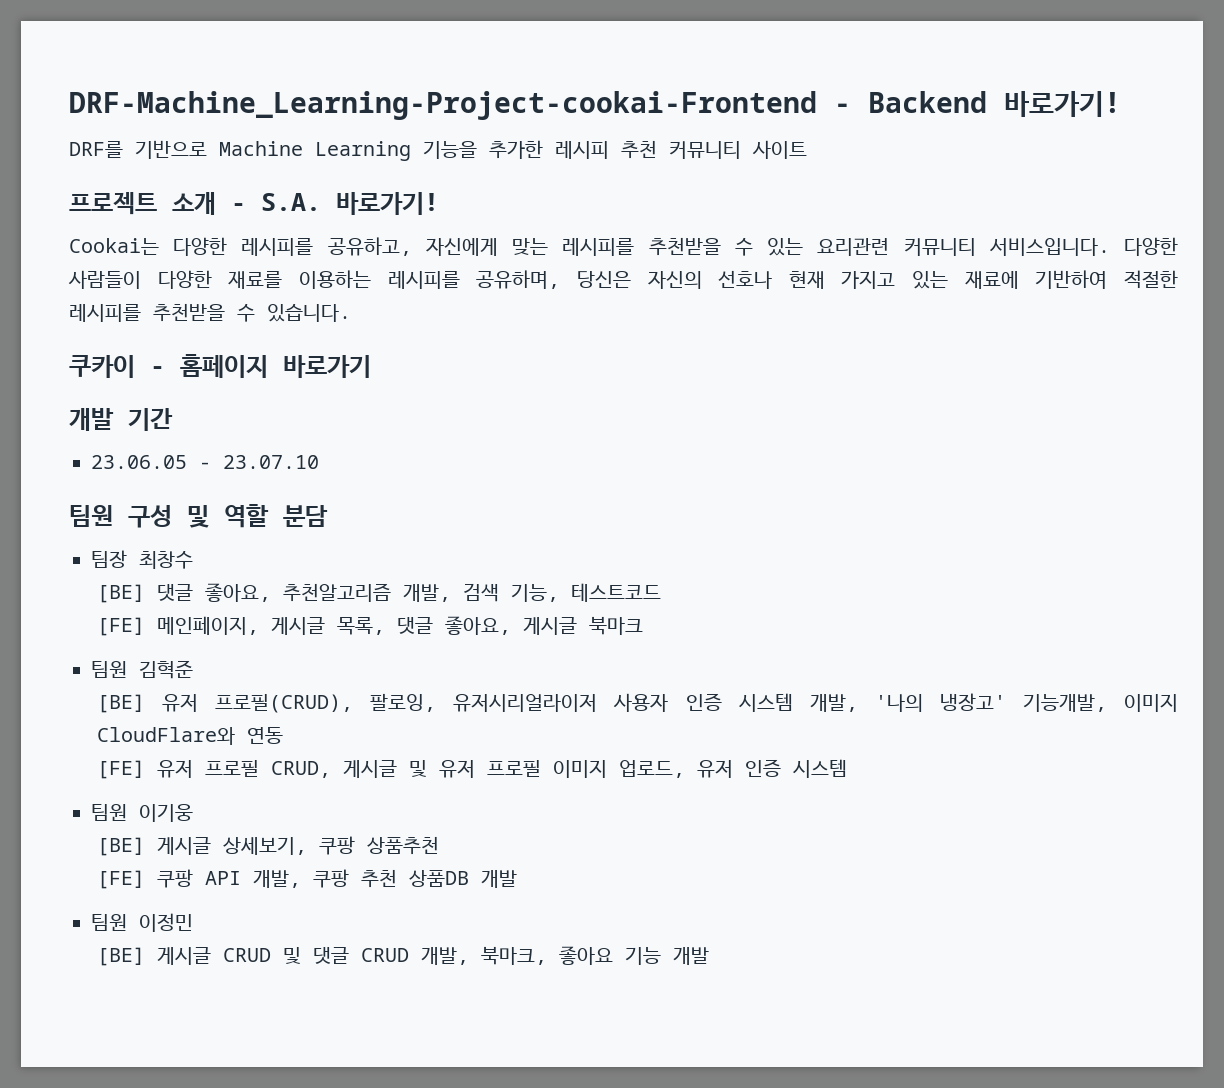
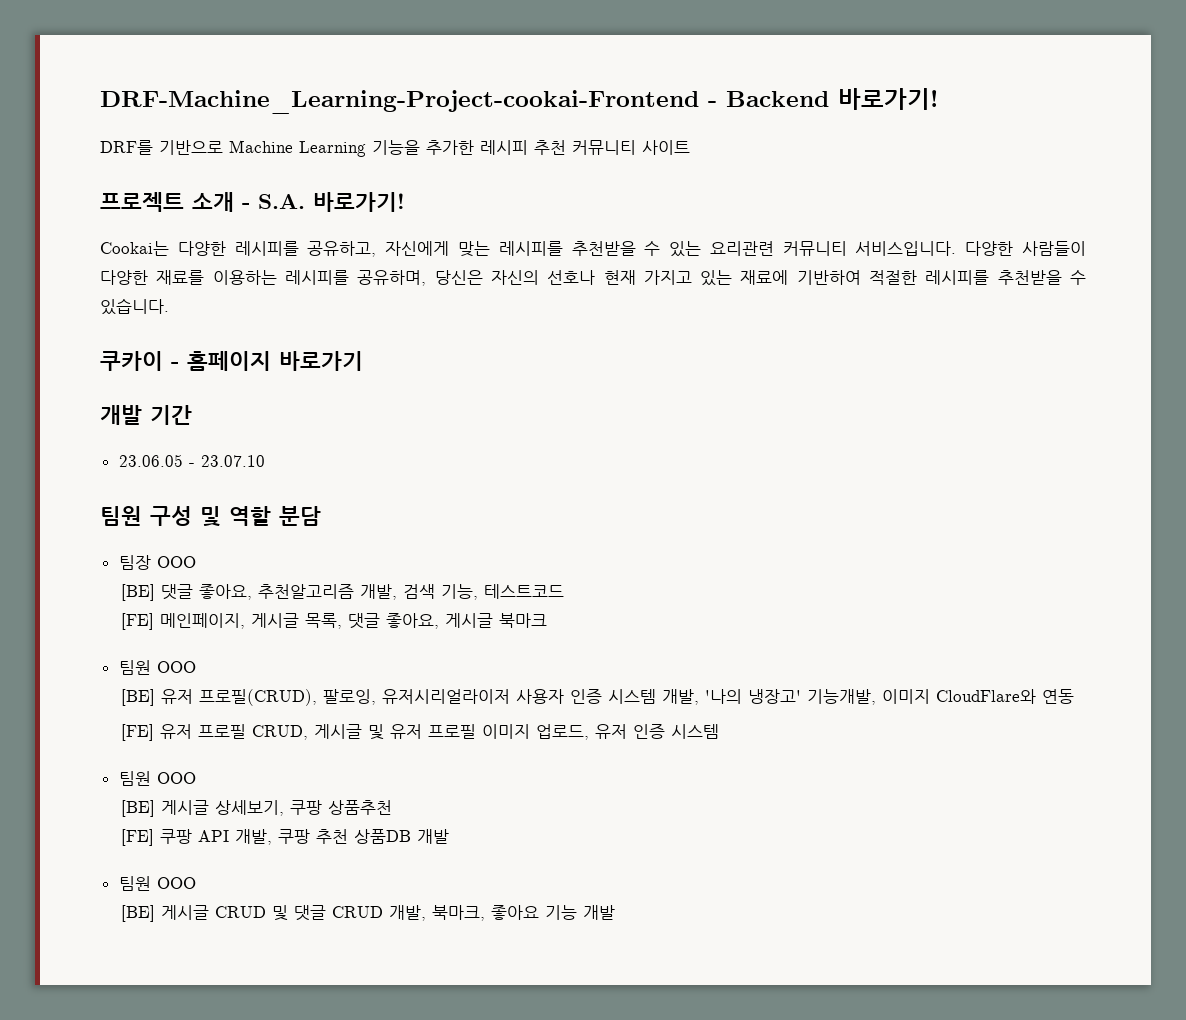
[139,551,193,569] 최창수 -> [156,556,196,568] OOO
[139,660,193,679] 김혁준 -> [156,661,196,673] OOO
[139,804,193,822] 이기웅 -> [156,772,196,784] OOO
[139,913,193,932] 이정민 -> [156,877,196,889] OOO

